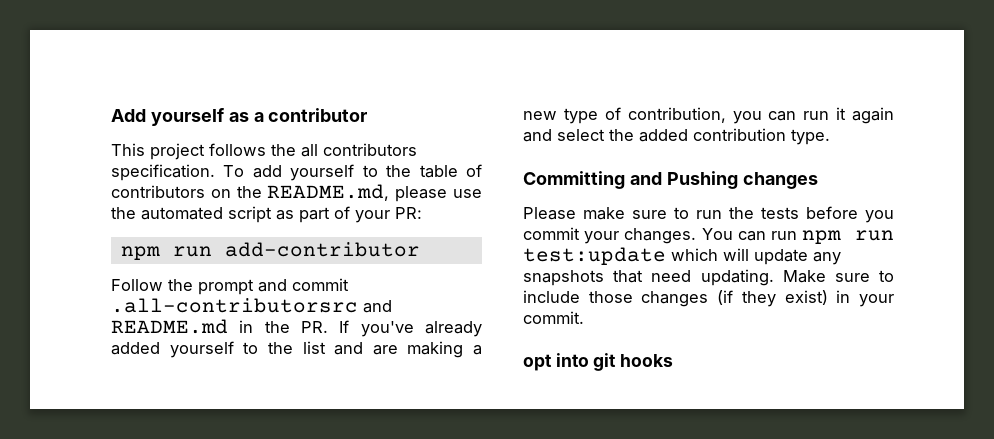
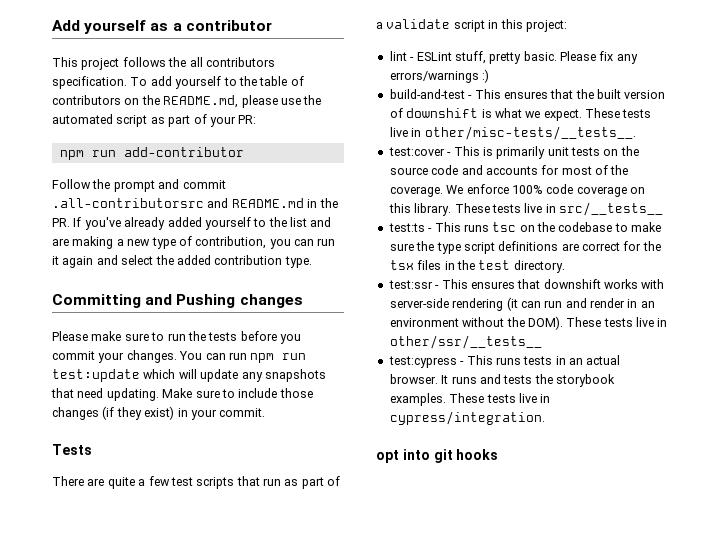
(584, 317) none -> [52,444,92,455] [52,476,341,489] [376,19,567,32] [389,51,638,64] [389,69,490,83] [389,89,666,99] [389,108,652,121] [389,126,636,140] [388,146,639,159] [389,165,629,175] [389,184,645,197] [388,202,663,216] [388,222,662,232] [389,241,661,254] [389,260,565,273] [388,279,665,289] [389,297,655,311] [389,316,668,330] [389,335,542,349] [388,355,621,368] [389,374,615,387] [389,393,551,406] [389,411,545,425] // Tests // There are quite a few test scripts that run as part of a validate script in this project: // lint - ESLint stuff, pretty basic. Please fix any errors/warnings :) // build-and-test - This ensures that the built version of downshift is what we expect. These tests live in other/misc-tests/__tests__. // test:cover - This is primarily unit tests on the source code and accounts for most of the coverage. We enforce 100% code coverage on this library. These tests live in src/__tests__ // test:ts - This runs tsc on the codebase to make sure the type script definitions are correct for the tsx files in the test directory. // test:ssr - This ensures that downshift works with server-side rendering (it can run and render in an environment without the DOM). These tests live in other/ssr/__tests__ // test:cypress - This runs tests in an actual browser. It runs and tests the storybook examples. These tests live in cypress/integration.

